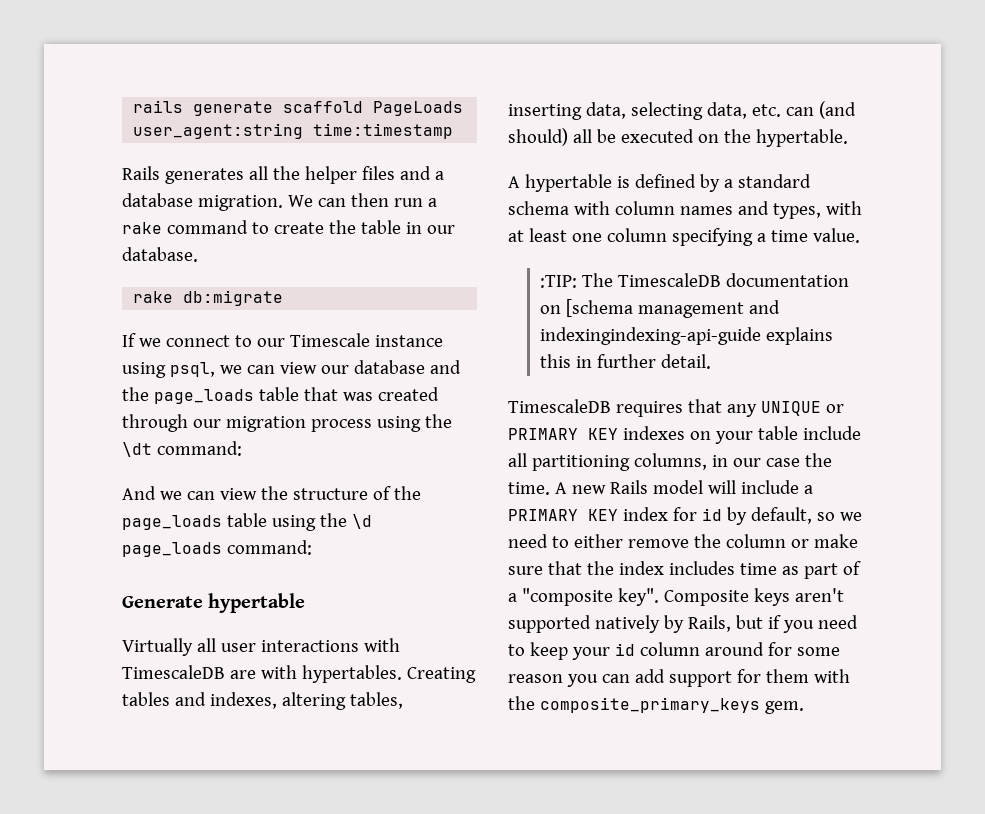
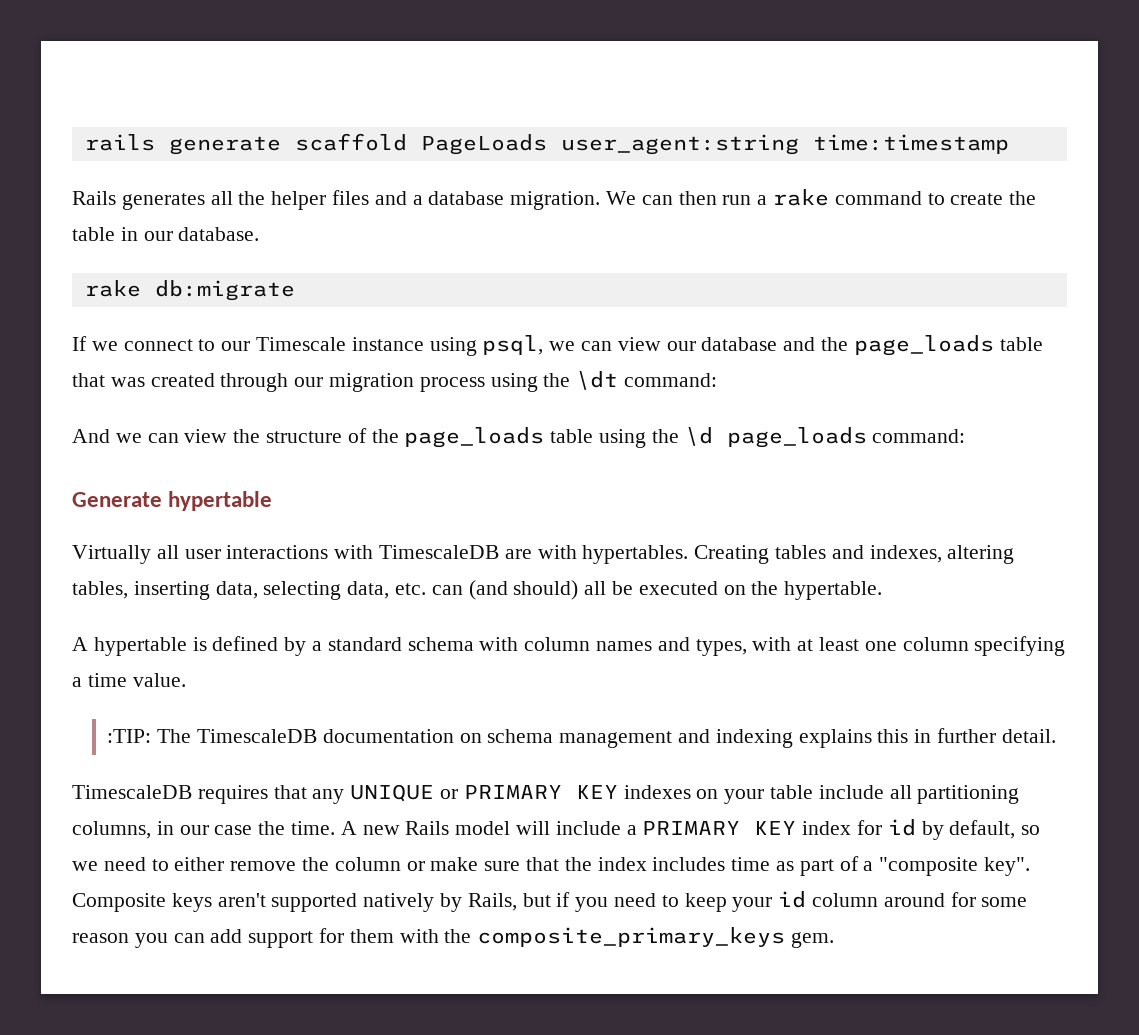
[565,299,633,317] [schema -> [487,729,554,743] schema
[539,327,761,345] indexingindexing-api-guide -> [715,729,793,748] indexing

